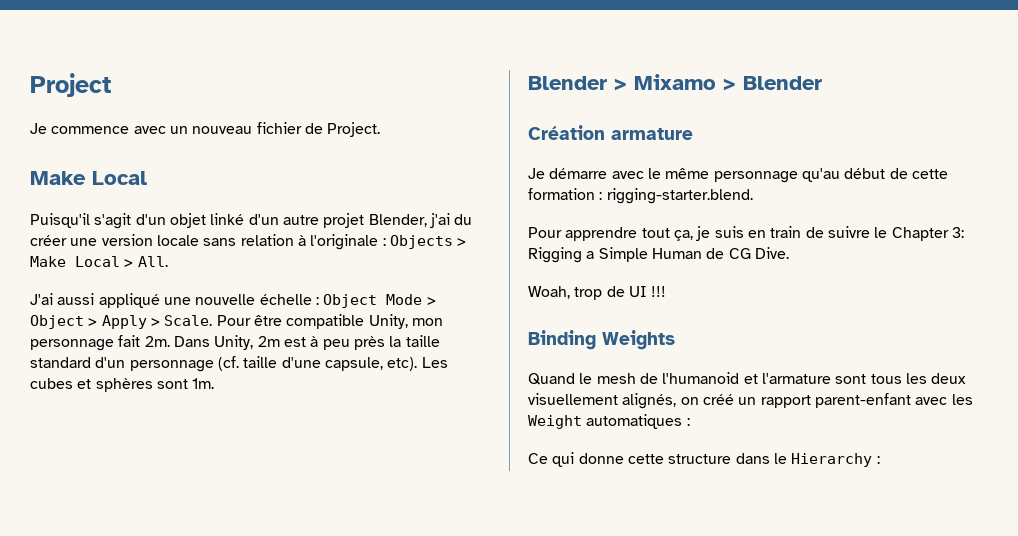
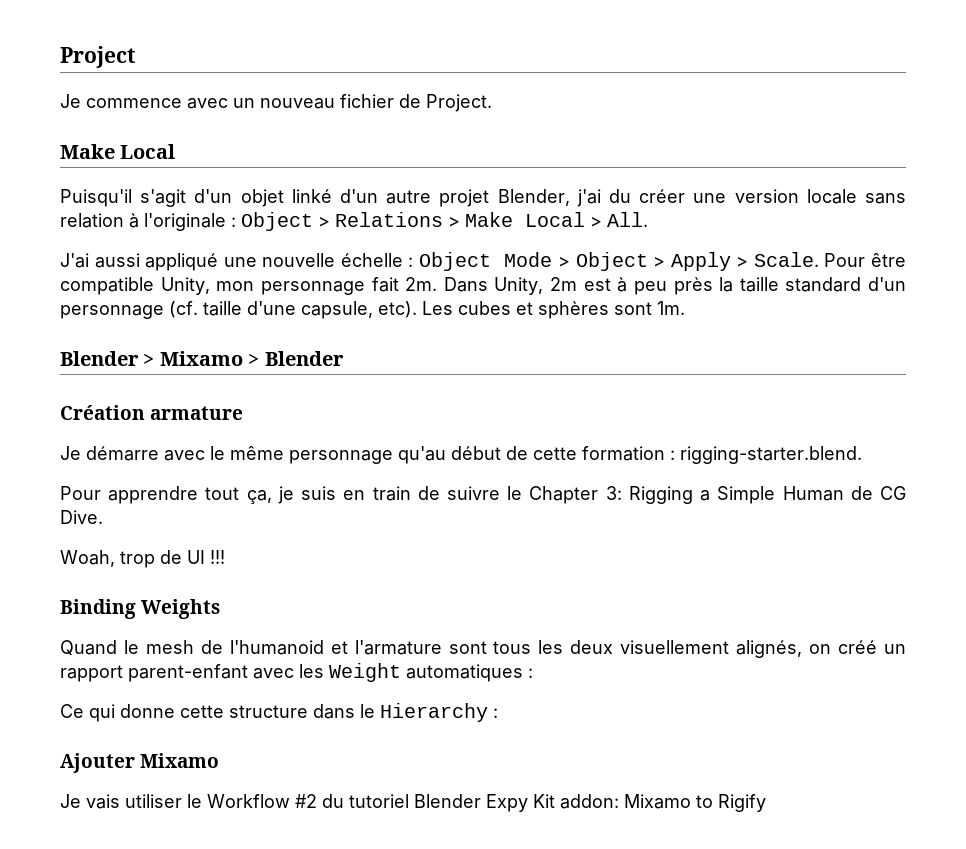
[389,235,453,249] Objects -> [241,212,443,231] Object > Relations
(880, 460) none -> [60,753,220,773] [60,794,766,812] // Ajouter Mixamo // Je vais utiliser le Workflow #2 du tutoriel Blender Expy Kit addon: Mixamo to Rigify

